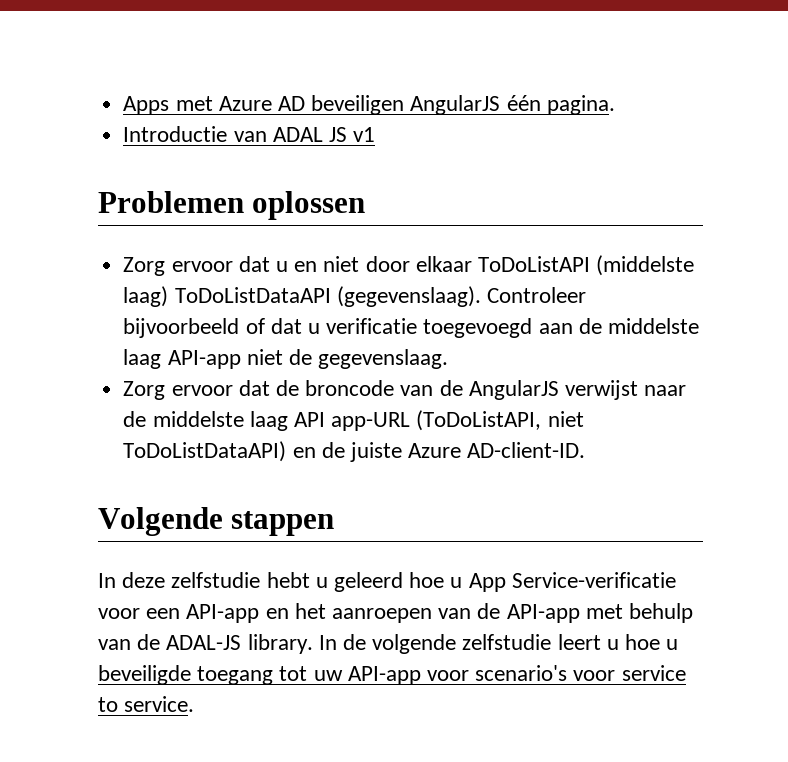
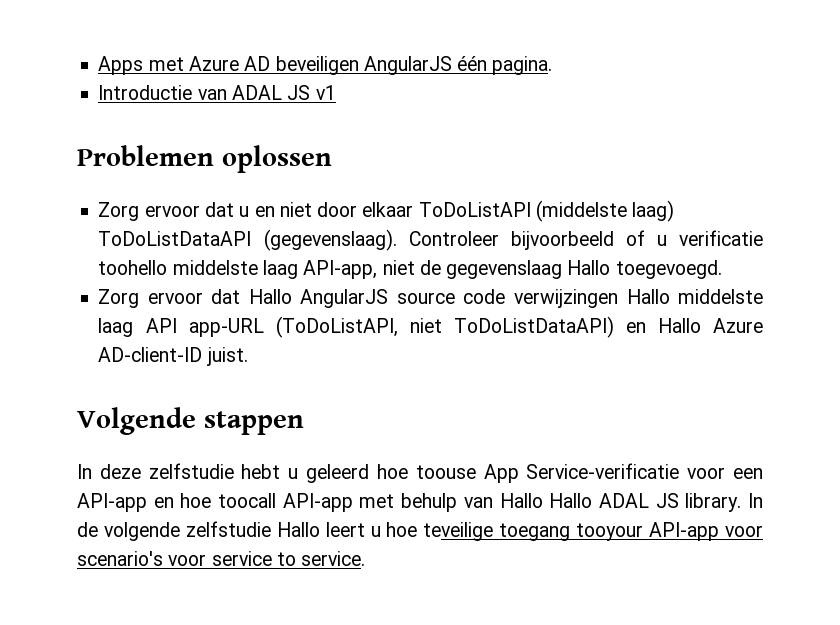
[270,318,302,334] dat -> (645, 238) none
[423,318,699,338] [123,349,241,369] toegevoegd aan de middelste laag API-app -> [98,260,378,279] toohello middelste laag API-app,
[318,349,449,369] [123,380,687,400] [123,411,147,427] gegevenslaag. // Zorg ervoor dat de broncode van de AngularJS verwijst naar de -> [446,260,722,279] [98,289,670,308] gegevenslaag Hallo toegevoegd. // Zorg ervoor dat Hallo AngularJS source code verwijzingen Hallo
[321,442,586,462] de juiste Azure AD-client-ID. -> [657,318,764,333] [98,347,248,366] Hallo Azure AD-client-ID juist.
[450,577,463,588] u -> [415,465,476,479] toouse
[294,603,694,623] [98,634,242,650] het aanroepen van de API-app met behulp van de ADAL-JS -> [180,493,679,512] hoe toocall API-app met behulp van Hallo Hallo ADAL JS
(552, 642) none -> [276,522,320,537] Hallo
[666,639,679,650] [98,665,343,685] u beveiligde toegang tot uw -> [423,522,644,541] teveilige toegang tooyour

